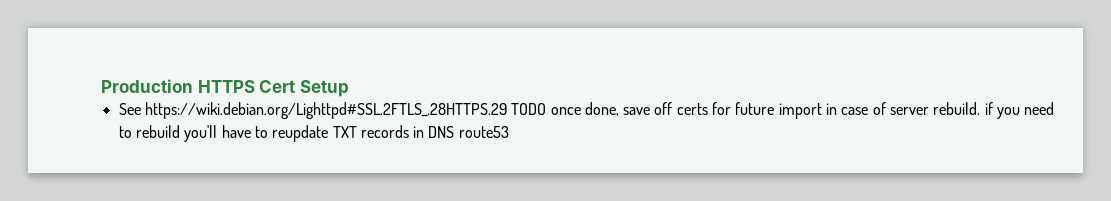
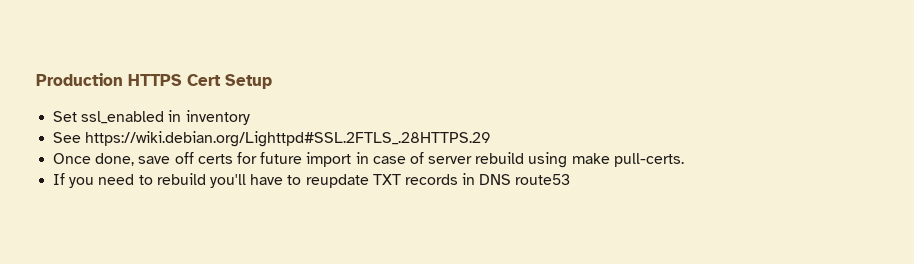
(349, 88) none -> [53,110,250,125] // Set ssl_enabled in inventory
[511,103,581,115] TODO once -> [53,153,92,164] // Once
[933,102,993,115] rebuild. if -> [475,152,684,168] [53,173,66,185] rebuild using make pull-certs. // If

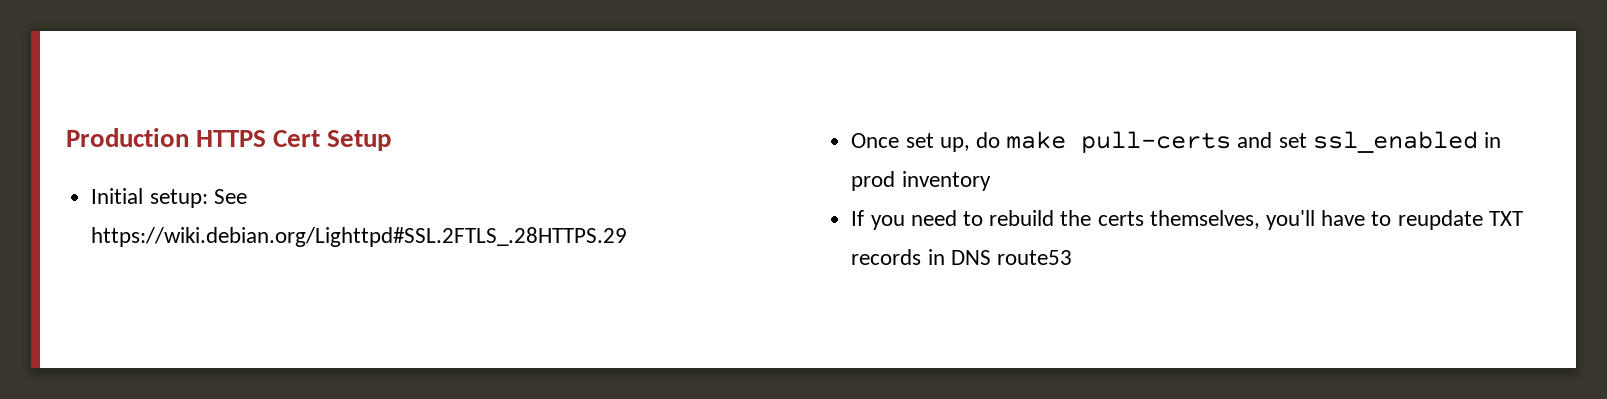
[53,110,250,125] Set ssl_enabled in inventory // -> [91,188,208,208] Initial setup:
[95,152,684,168] done, save off certs for future import in case of server rebuild using make pull-certs. -> [905,131,1501,153] [851,171,991,191] set up, do make pull-certs and set ssl_enabled in prod inventory
(206, 179) none -> [1060,210,1260,229] the certs themselves,

